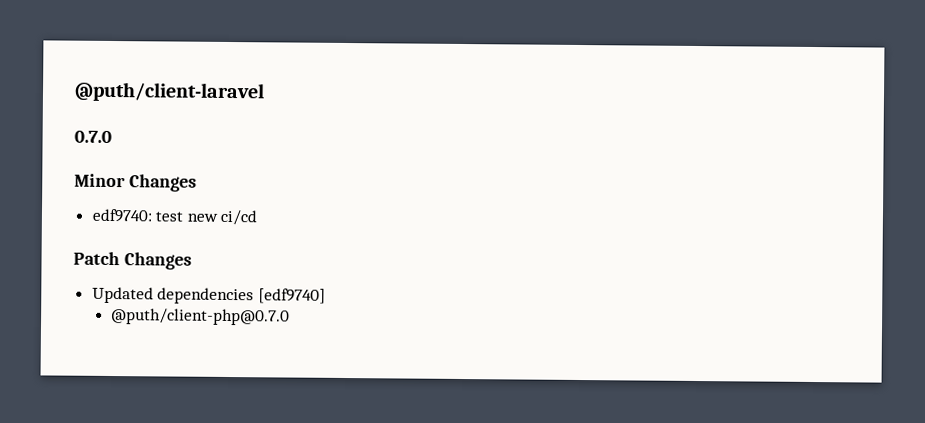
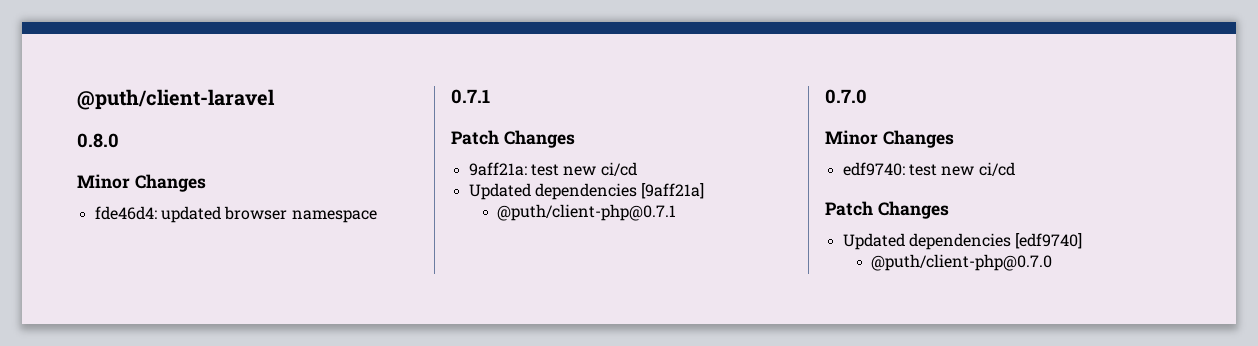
(265, 92) none -> [77,133,119,148] [77,174,206,192] [94,206,377,223] [451,89,490,104] [451,130,575,148] [468,162,637,176] [468,183,705,200] [497,204,677,221] // 0.8.0 // Minor Changes // fde46d4: updated browser namespace // 0.7.1 // Patch Changes // 9aff21a: test new ci/cd // Updated dependencies [9aff21a] // @puth/client-php@0.7.1

